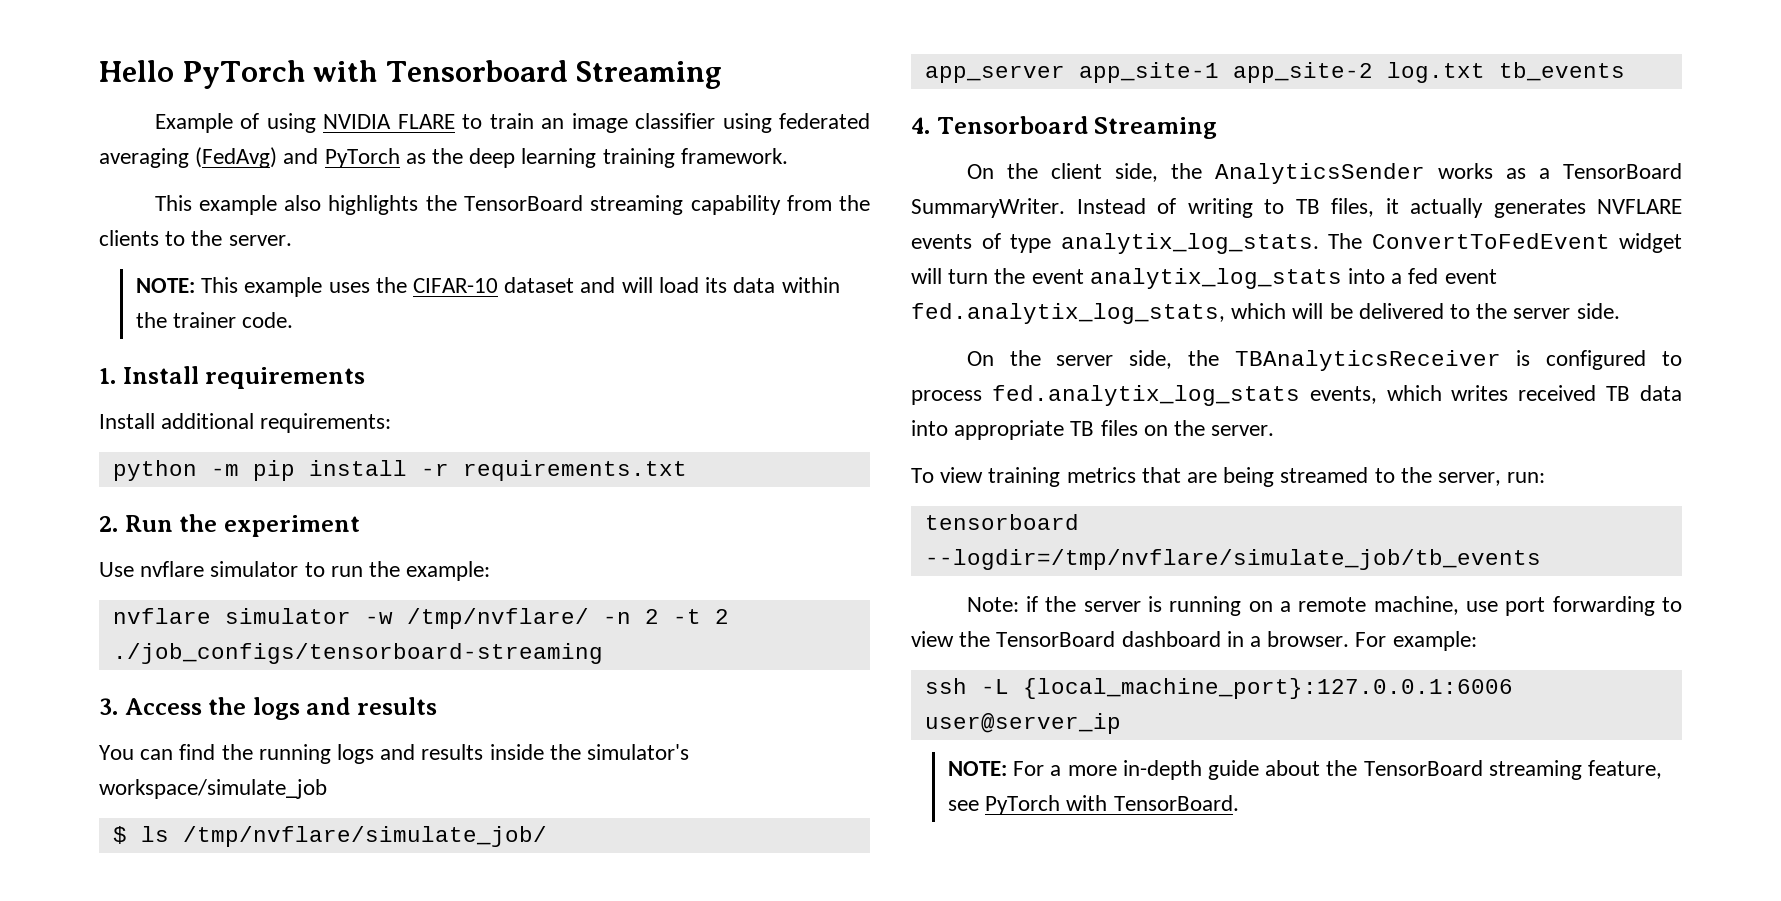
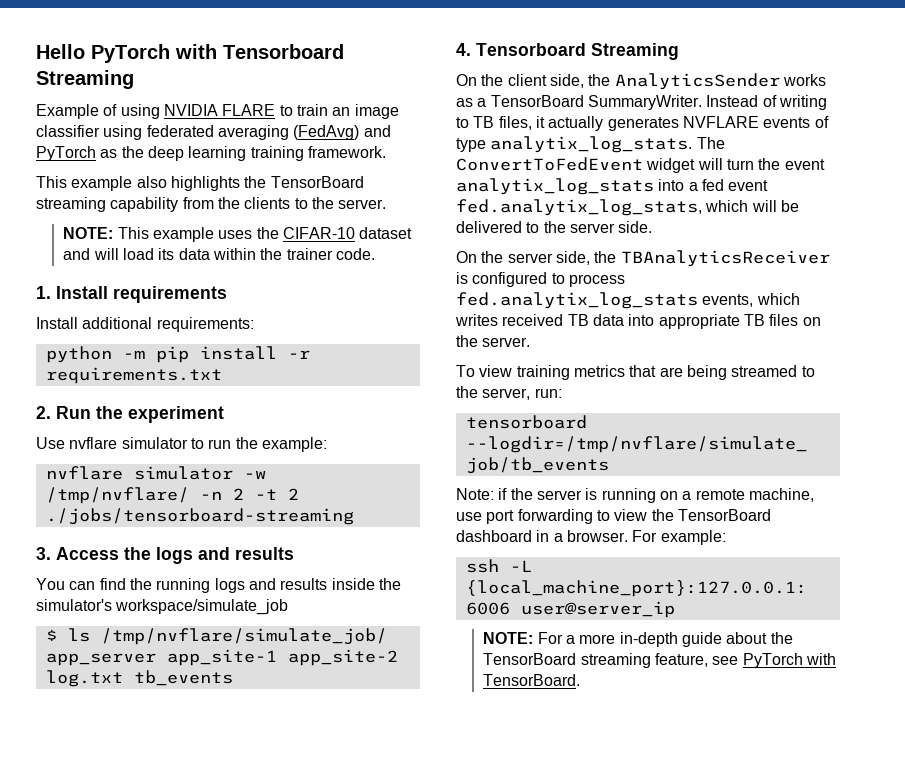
[112,643,603,664] ./job_configs/tensorboard-streaming -> [45,508,354,525] ./jobs/tensorboard-streaming

